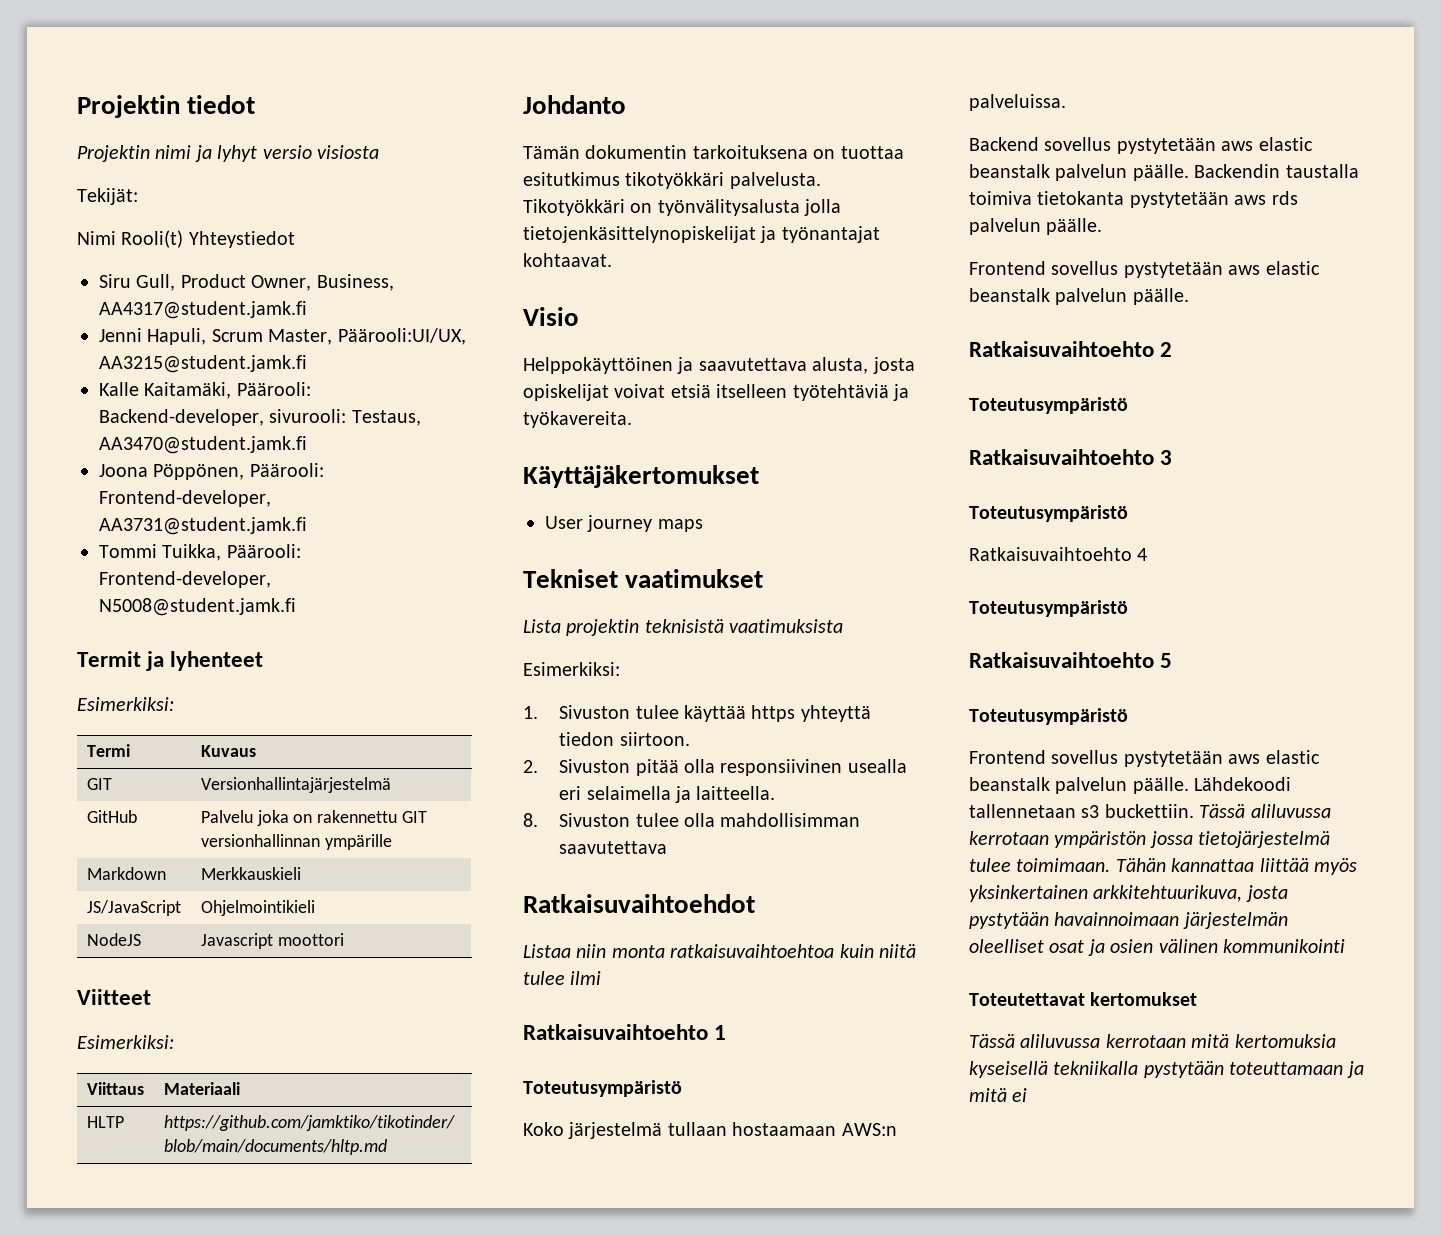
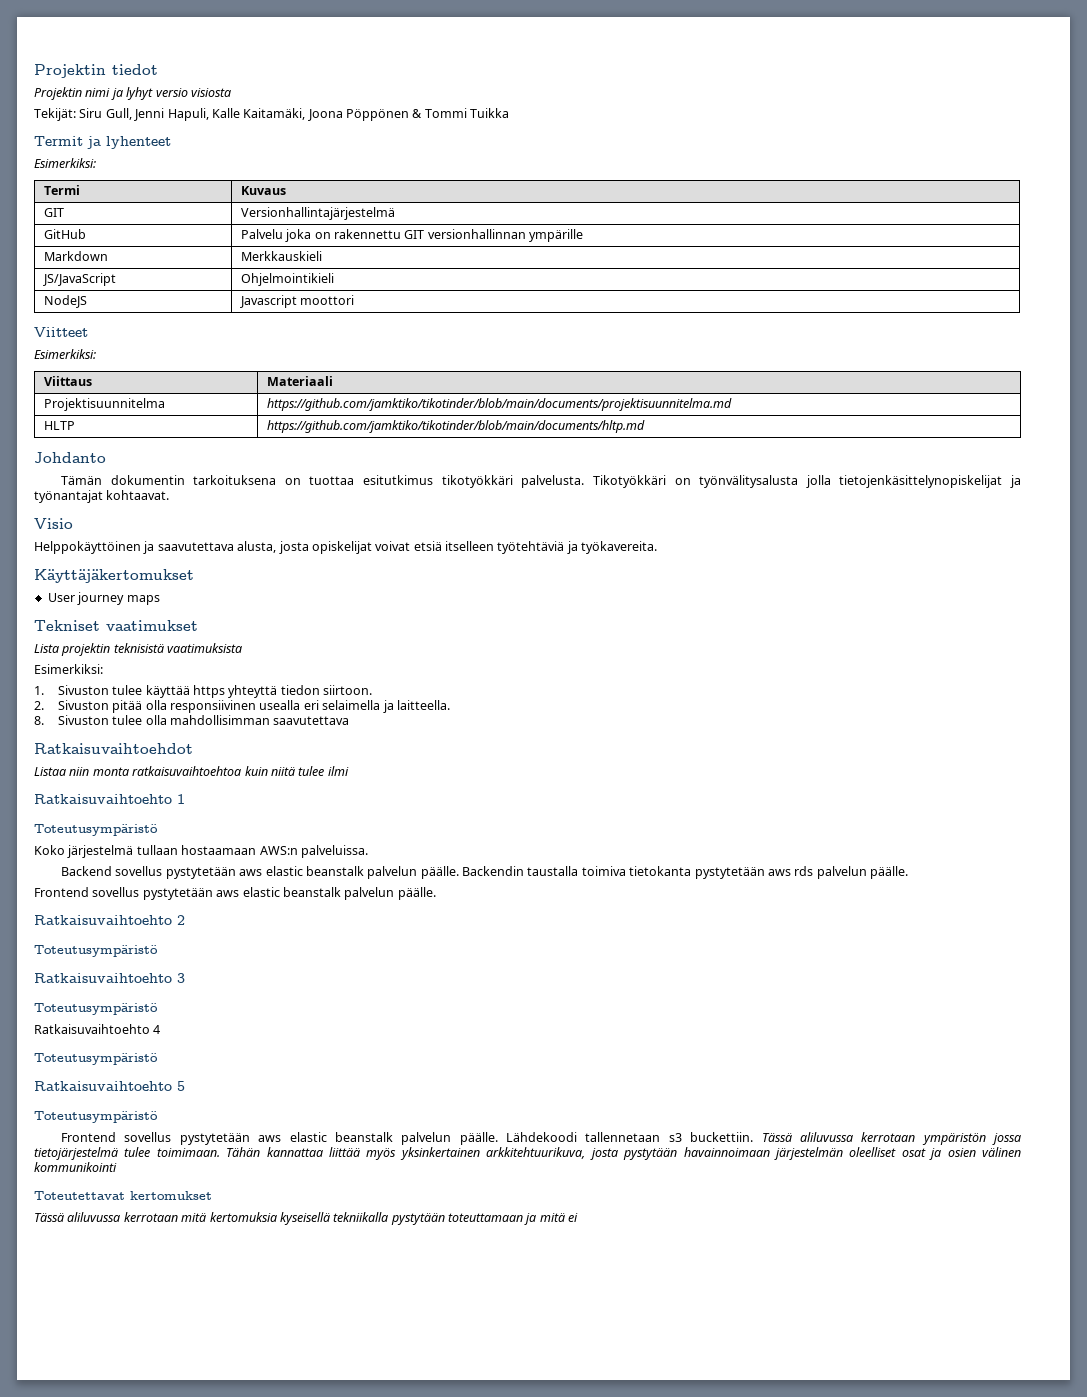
[77,230,295,248] [99,274,394,291] [99,301,307,319] [99,328,466,345] [99,355,307,373] [99,382,311,399] [99,409,421,426] [99,436,307,454] [99,463,324,480] [99,490,271,507] [99,517,307,535] [99,544,301,561] [99,571,271,588] [99,598,296,616] // Nimi Rooli(t) Yhteystiedot // Siru Gull, Product Owner, Business, AA4317@student.jamk.fi // Jenni Hapuli, Scrum Master, Päärooli:UI/UX, AA3215@student.jamk.fi // Kalle Kaitamäki, Päärooli: Backend-developer, sivurooli: Testaus, AA3470@student.jamk.fi // Joona Pöppönen, Päärooli: Frontend-developer, AA3731@student.jamk.fi // Tommi Tuikka, Päärooli: Frontend-developer, N5008@student.jamk.fi -> [79,108,510,121] Siru Gull, Jenni Hapuli, Kalle Kaitamäki, Joona Pöppönen & Tommi Tuikka
(240, 1088) none -> [43,398,165,411] [266,398,732,411] // Projektisuunnitelma | https://github.com/jamktiko/tikotinder/blob/main/documents/projektisuunnitelma.md

